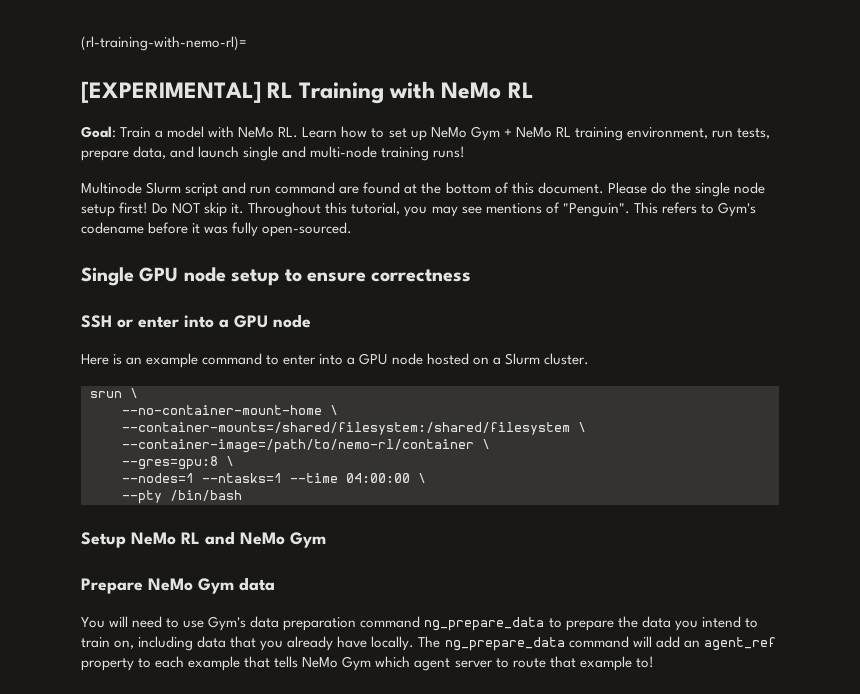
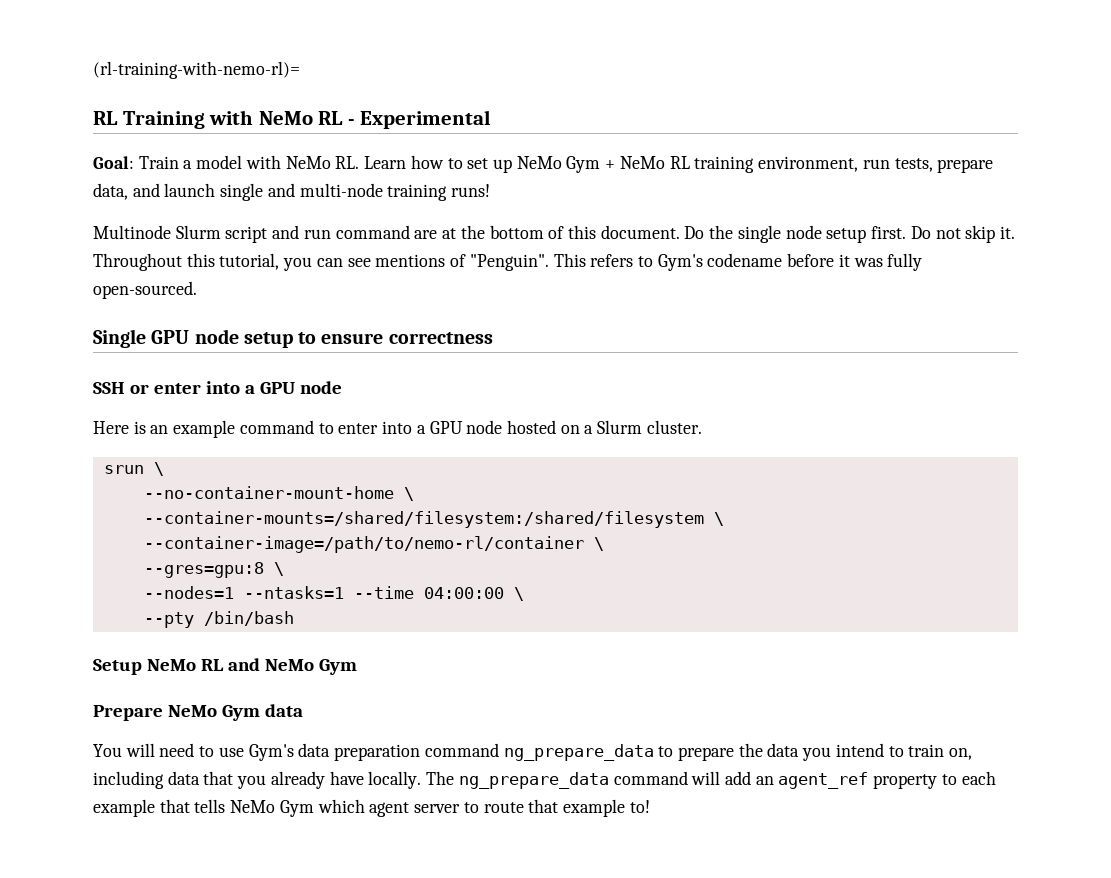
[81,81,261,103] [EXPERIMENTAL] -> (300, 70) none
(533, 90) none -> [347,110,492,129] - Experimental
[363,182,401,194] found -> (438, 234) none
[607,182,667,194] Please do -> [684,226,705,239] Do
[119,202,201,214] first! Do NOT -> [871,226,961,239] first. Do not
[431,206,458,217] may -> [316,258,343,267] can

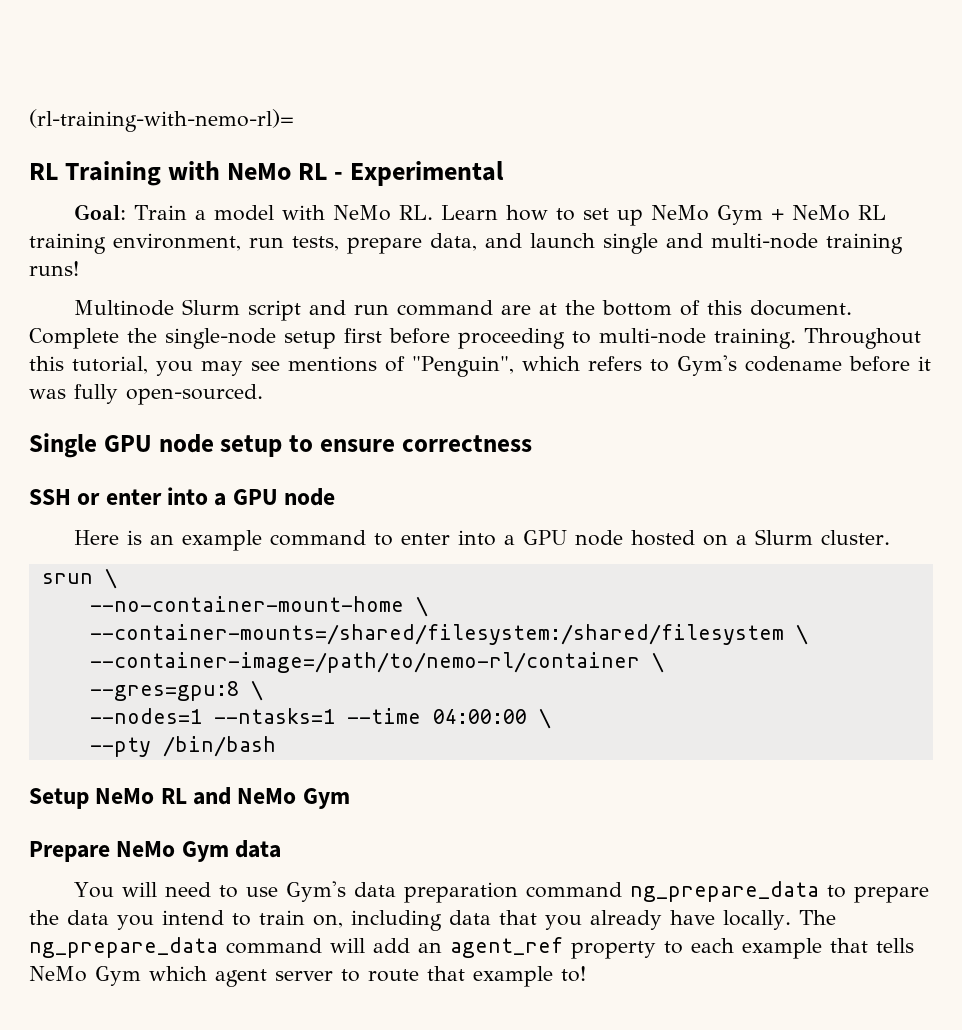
[684,225,1015,243] Do the single node setup first. Do not skip it. -> [29,328,796,349] Complete the single-node setup first before proceeding to multi-node training.
[316,258,343,267] can -> [201,361,243,376] may
[469,253,586,271] "Penguin". This -> [412,356,580,377] "Penguin", which

